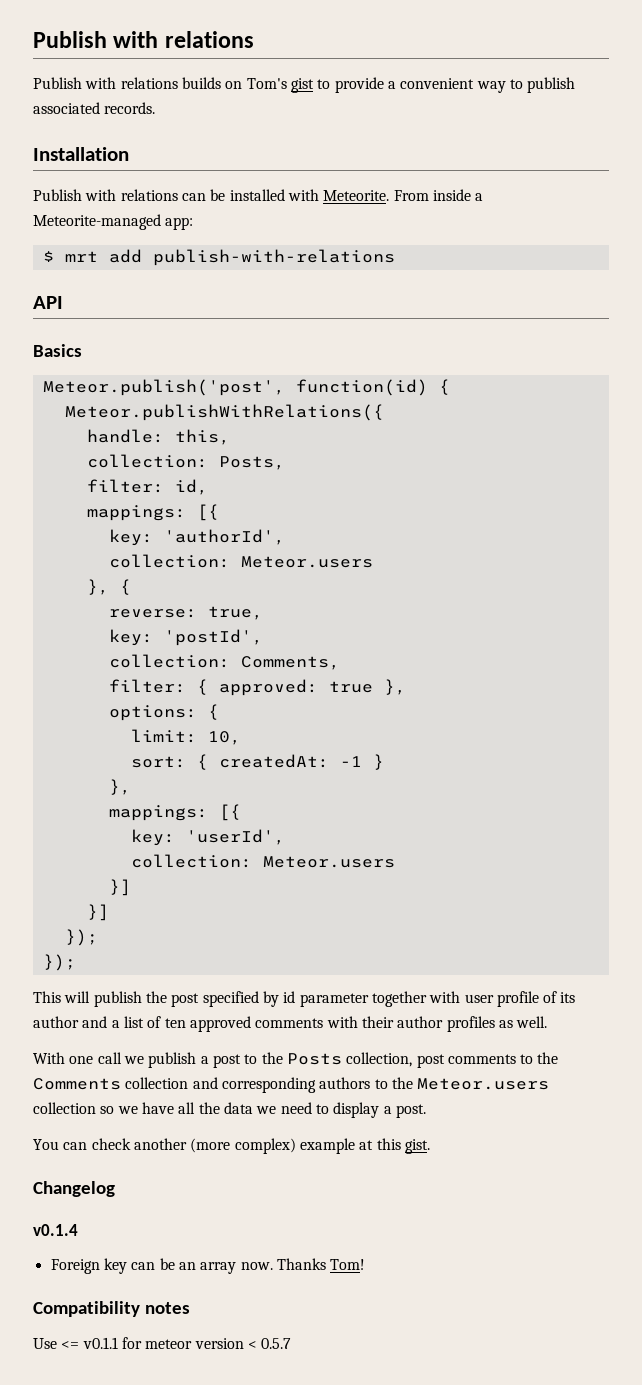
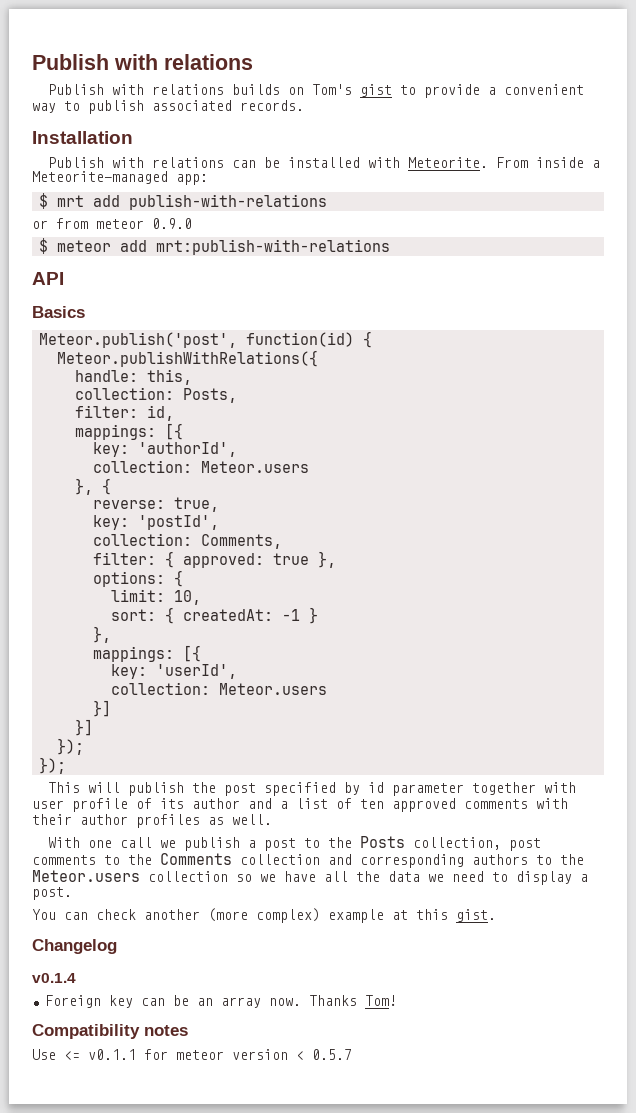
(395, 257) none -> [32,218,192,229] [38,238,390,255] // or from meteor 0.9.0 // $ meteor add mrt:publish-with-relations

